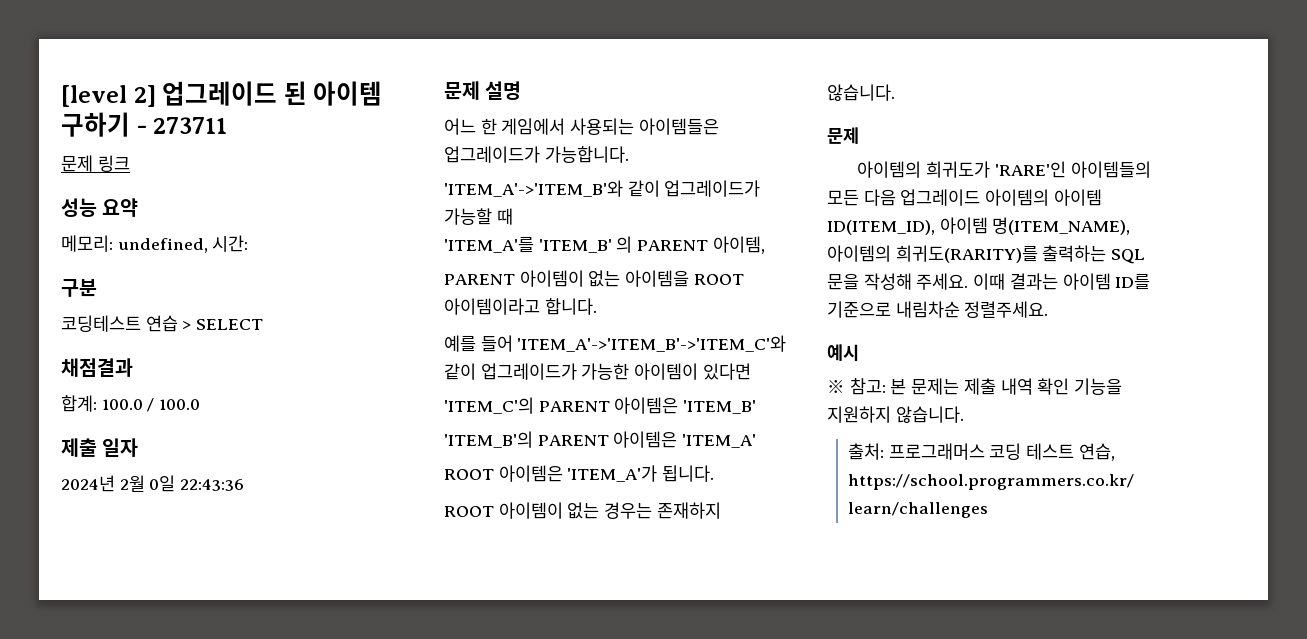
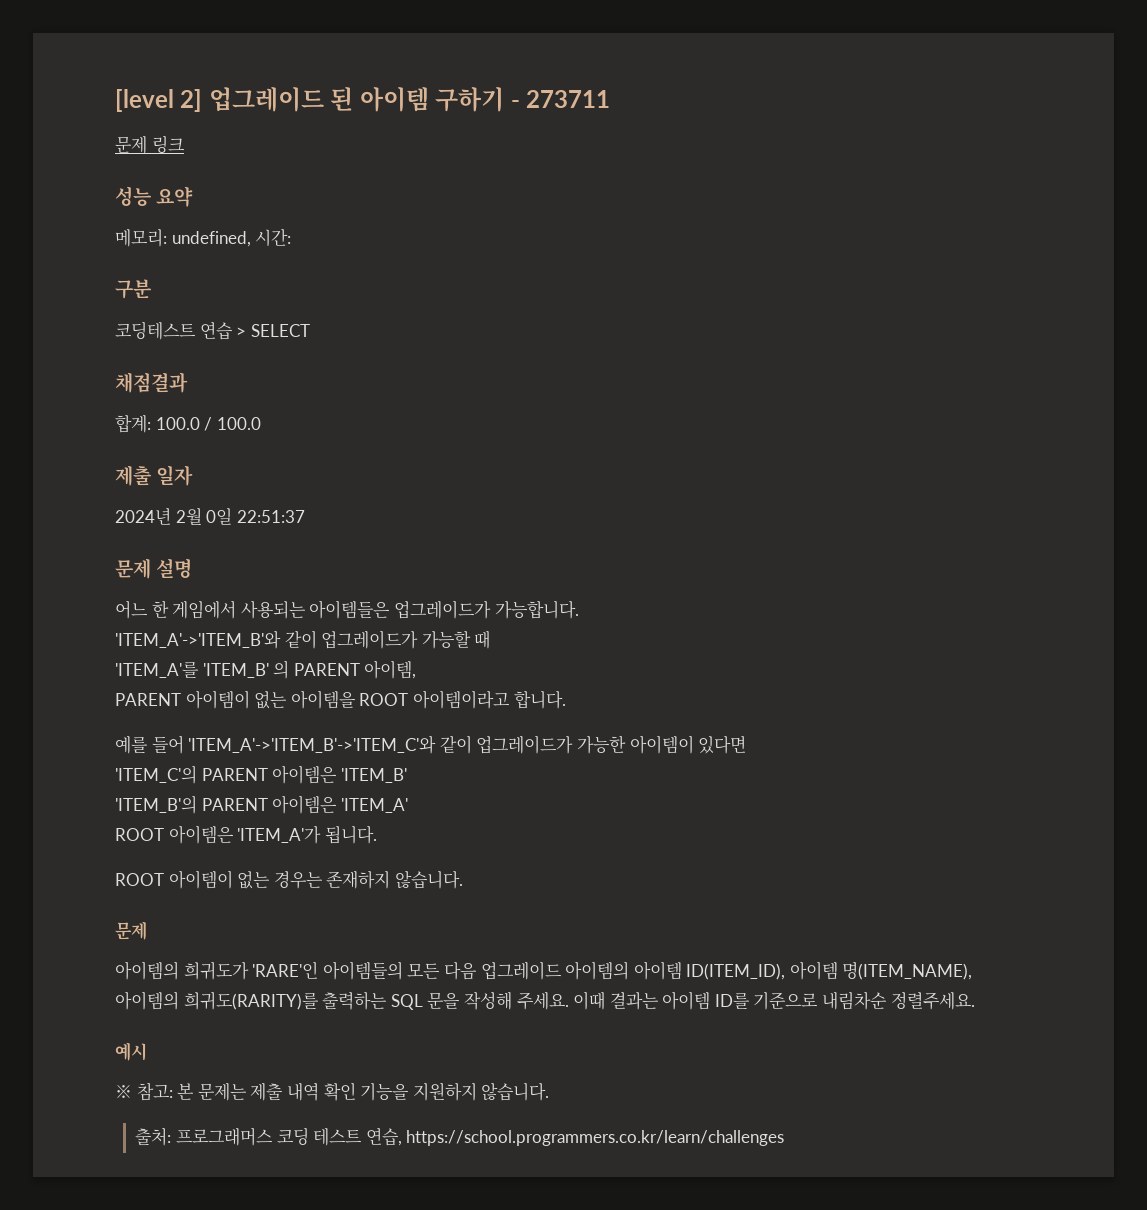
[180,479,245,491] 22:43:36 -> [236,510,305,523] 22:51:37

